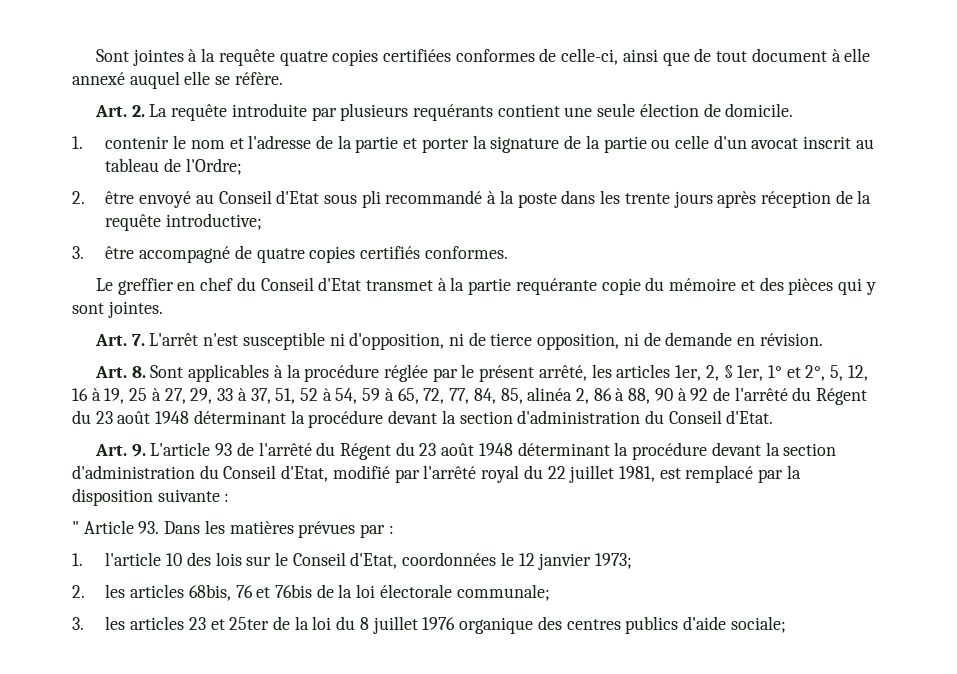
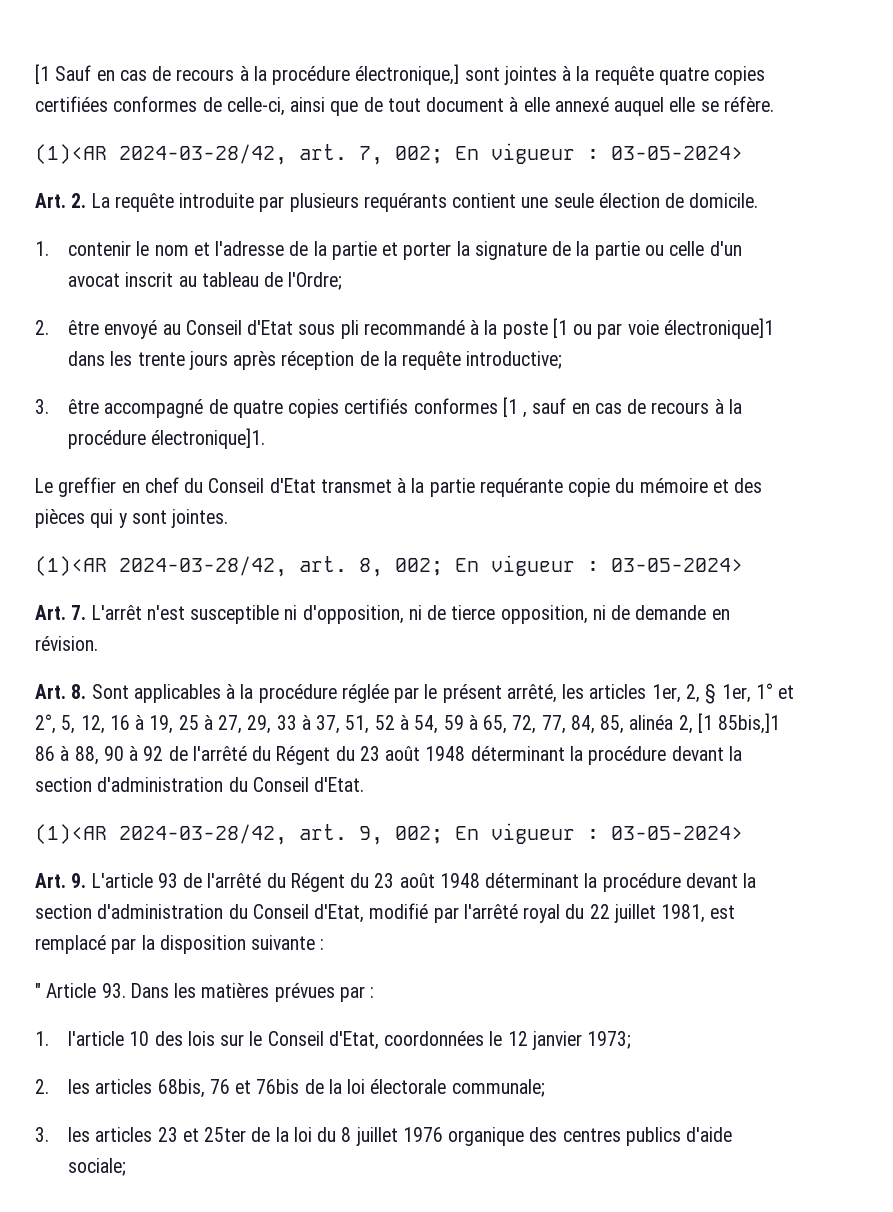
[95,49,129,62] Sont -> [35,64,500,85] [1 Sauf en cas de recours à la procédure électronique,] sont
(283, 78) none -> [35,143,743,165] // (1)<AR 2024-03-28/42, art. 7, 002; En vigueur : 03-05-2024>
(557, 200) none -> [552,318,775,339] [1 ou par voie électronique]1
[424,246,508,259] conformes. -> [413,397,743,418] [68,428,266,449] conformes [1 , sauf en cas de recours à la procédure électronique]1.
(163, 309) none -> [35,555,743,577] // (1)<AR 2024-03-28/42, art. 8, 002; En vigueur : 03-05-2024>
(589, 396) none -> [697,713,781,734] [1 85bis,]1
(774, 417) none -> [35,823,743,845] // (1)<AR 2024-03-28/42, art. 9, 002; En vigueur : 03-05-2024>

